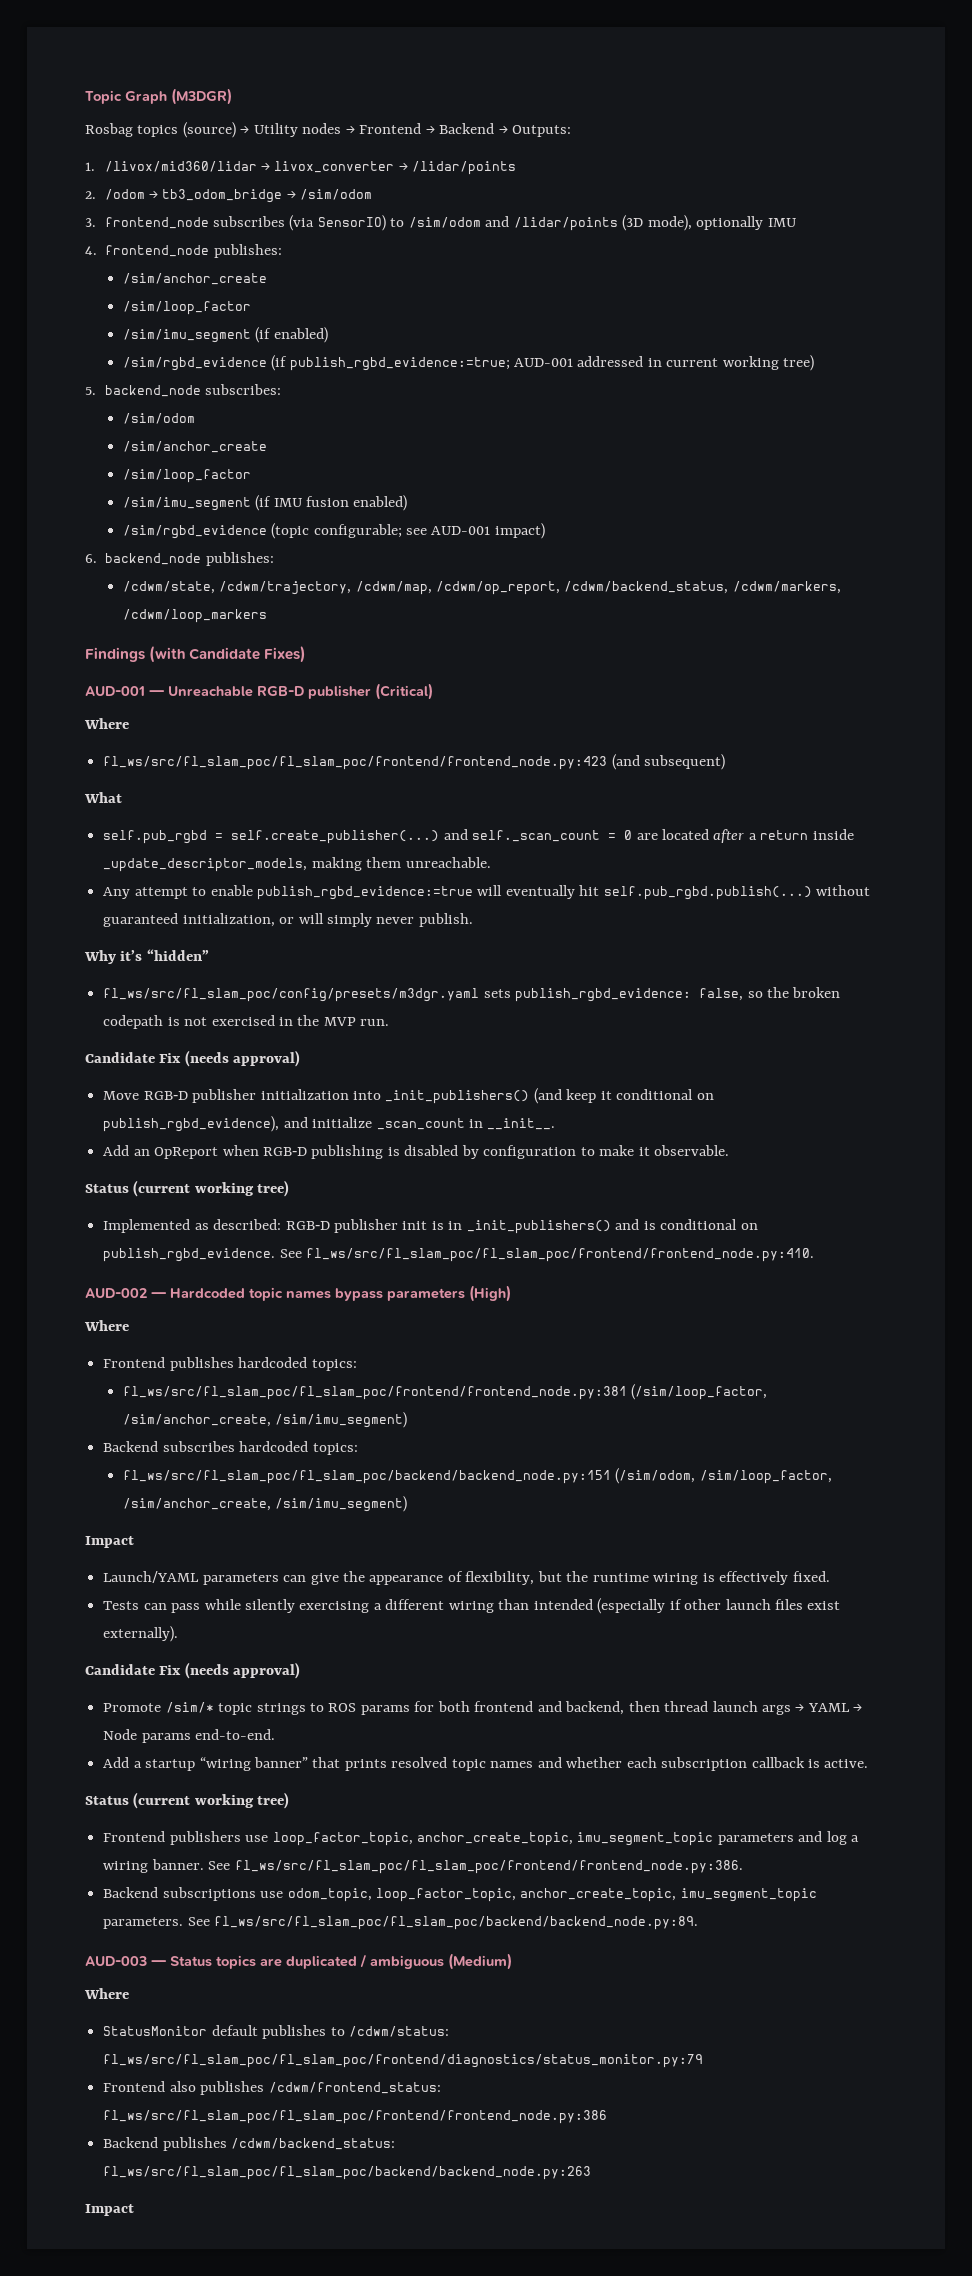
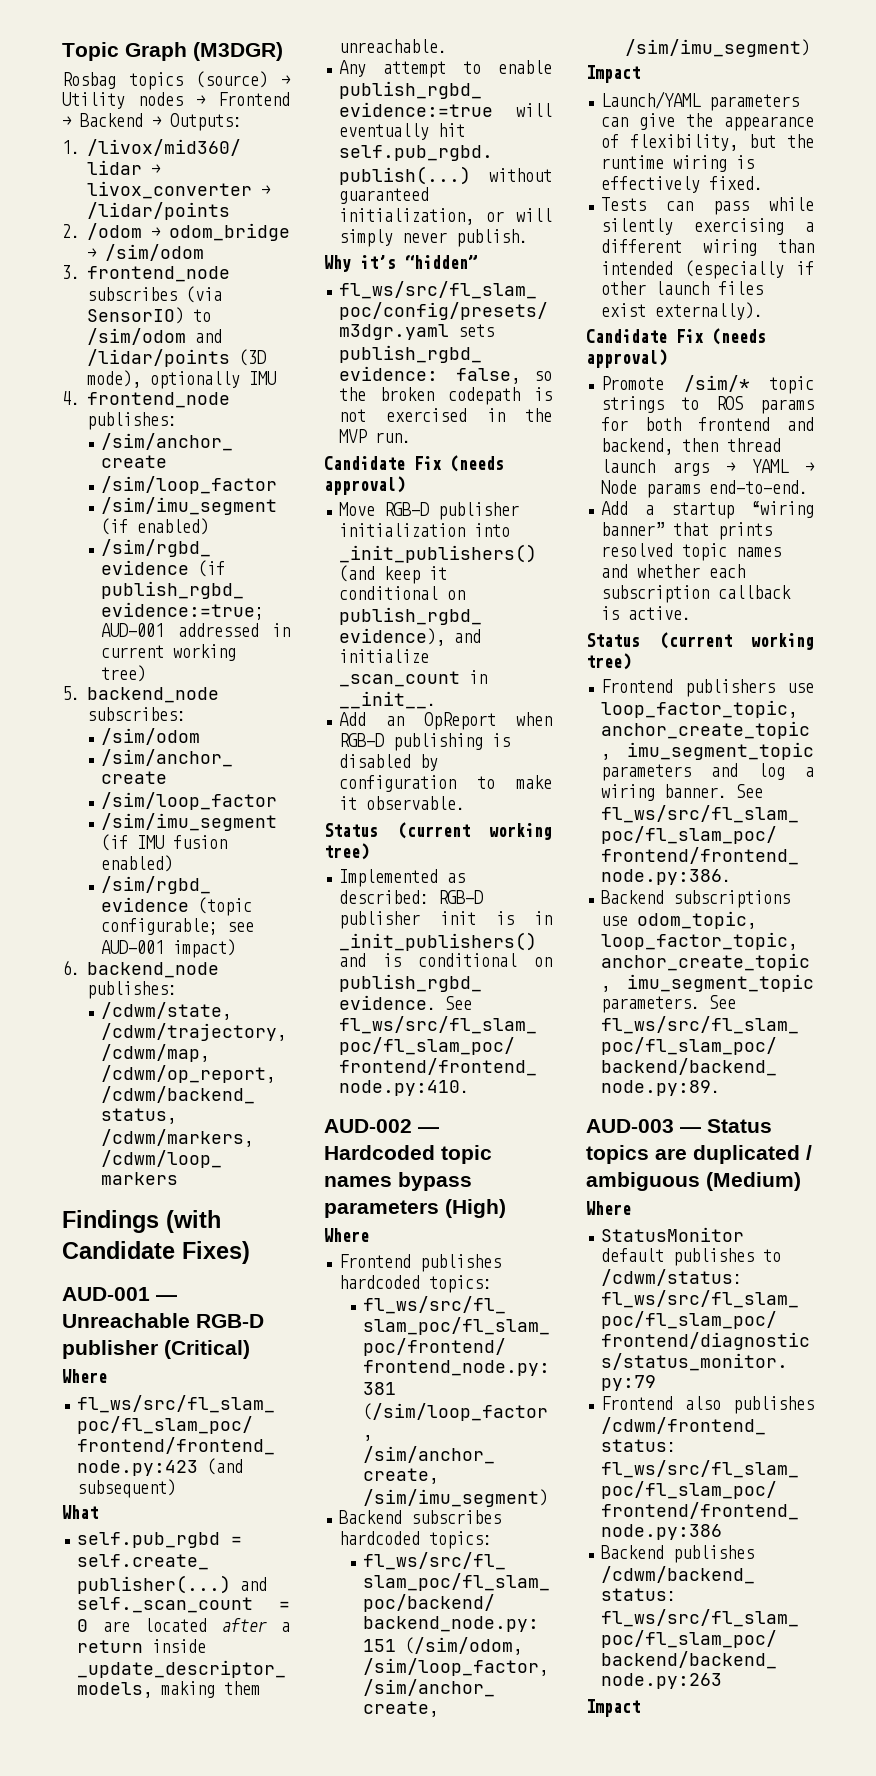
[162,189,283,203] tb3_odom_bridge -> [169,223,290,241] odom_bridge

